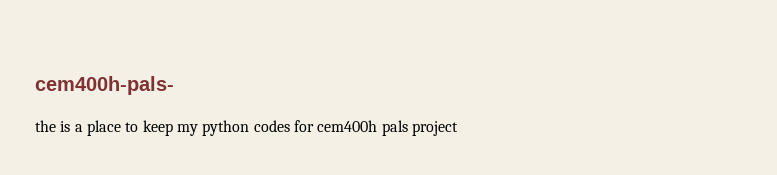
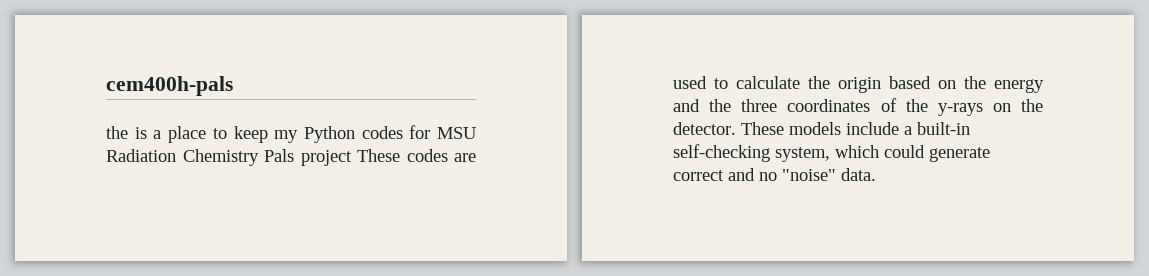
[35,76,174,95] cem400h-pals- -> [106,76,233,96] cem400h-pals
[202,120,250,136] python -> [303,126,355,143] Python
[317,120,458,136] cem400h pals project -> [436,127,476,139] [106,149,476,166] [673,76,1044,93] [673,98,1043,116] [673,122,970,135] [673,144,990,162] [673,168,876,181] MSU Radiation Chemistry Pals project These codes are used to calculate the origin based on the energy and the three coordinates of the y-rays on the detector. These models include a built-in self-checking system, which could generate correct and no "noise" data.

